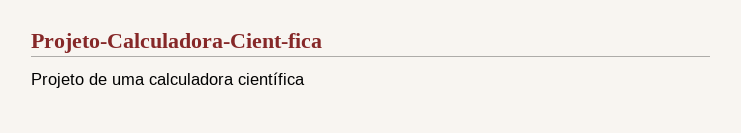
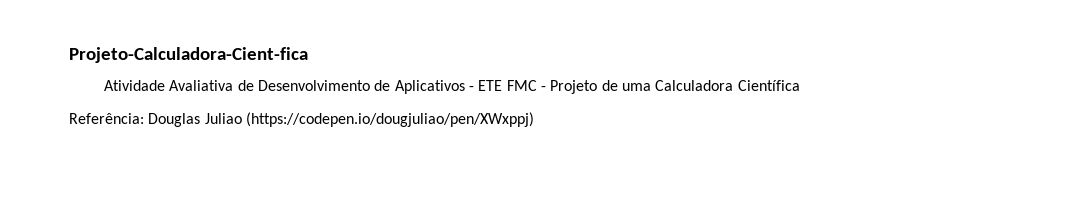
[31,72,305,88] Projeto de uma calculadora científica -> [104,80,800,94] [69,112,534,127] Atividade Avaliativa de Desenvolvimento de Aplicativos - ETE FMC - Projeto de uma Calculadora Científica // Referência: Douglas Juliao (https://codepen.io/dougjuliao/pen/XWxppj)

